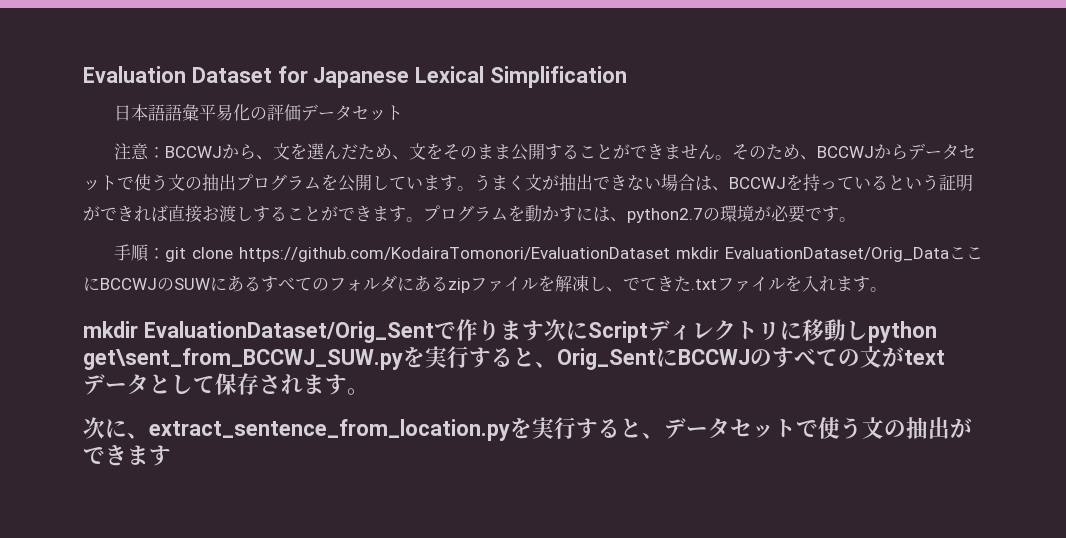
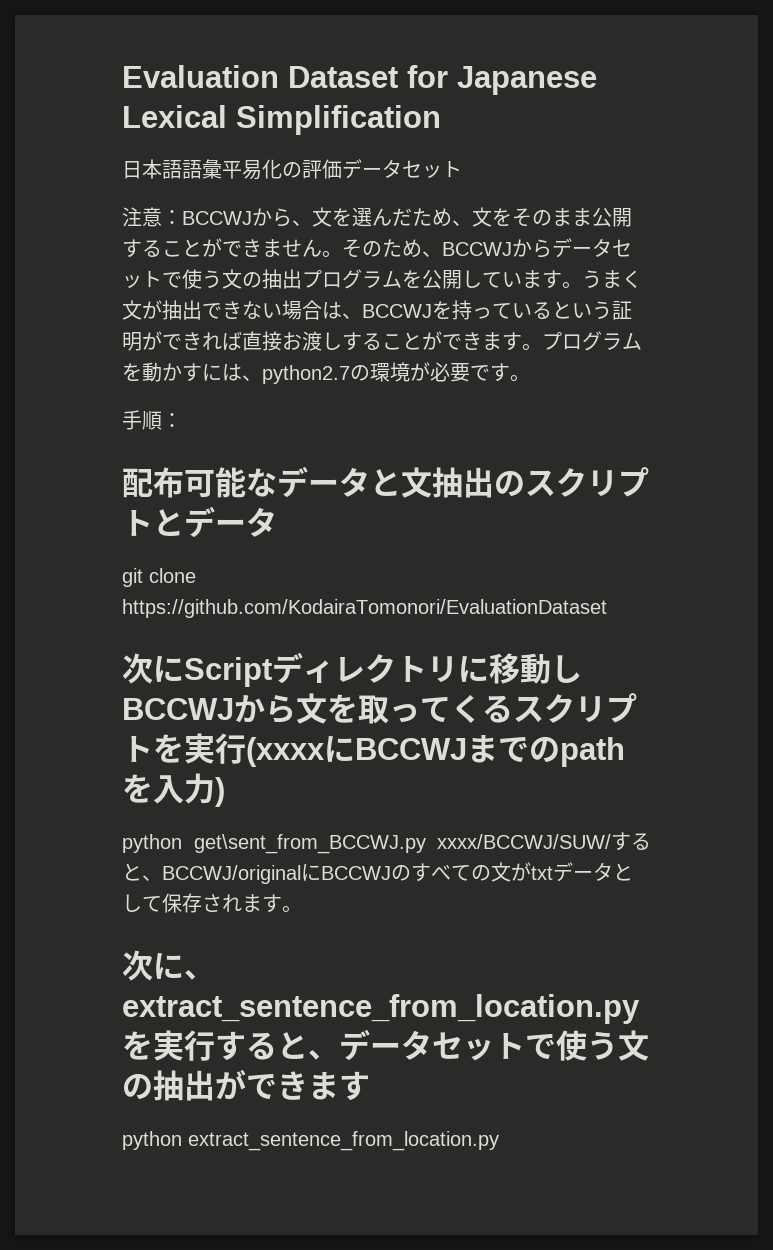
[165,246,984,262] [83,275,887,293] [83,319,544,343] git clone https://github.com/KodairaTomonori/EvaluationDataset mkdir EvaluationDataset/Orig_DataここにBCCWJのSUWにあるすべてのフォルダにあるzipファイルを解凍し、でてきた.txtファイルを入れます。 // mkdir EvaluationDataset/Orig_Sentで作ります -> [122,466,649,498] [122,506,277,538] [122,568,196,587] [122,599,607,618] // 配布可能なデータと文抽出のスクリプトとデータ // git clone https://github.com/KodairaTomonori/EvaluationDataset //
[867,321,937,343] [83,346,656,370] python get\sent_from_BCCWJ_SUW.pyを実行すると、Orig_Sent -> [122,693,637,724] [122,733,625,767] [122,773,225,807] [122,832,651,854] [122,863,301,884] BCCWJから文を取ってくるスクリプトを実行(xxxxにBCCWJまでのpathを入力) // python get\sent_from_BCCWJ.py xxxx/BCCWJ/SUW/すると、BCCWJ/original
[904,350,945,365] text -> [531,866,553,880] txt
(171, 455) none -> [122,1131,499,1151] // python extract_sentence_from_location.py

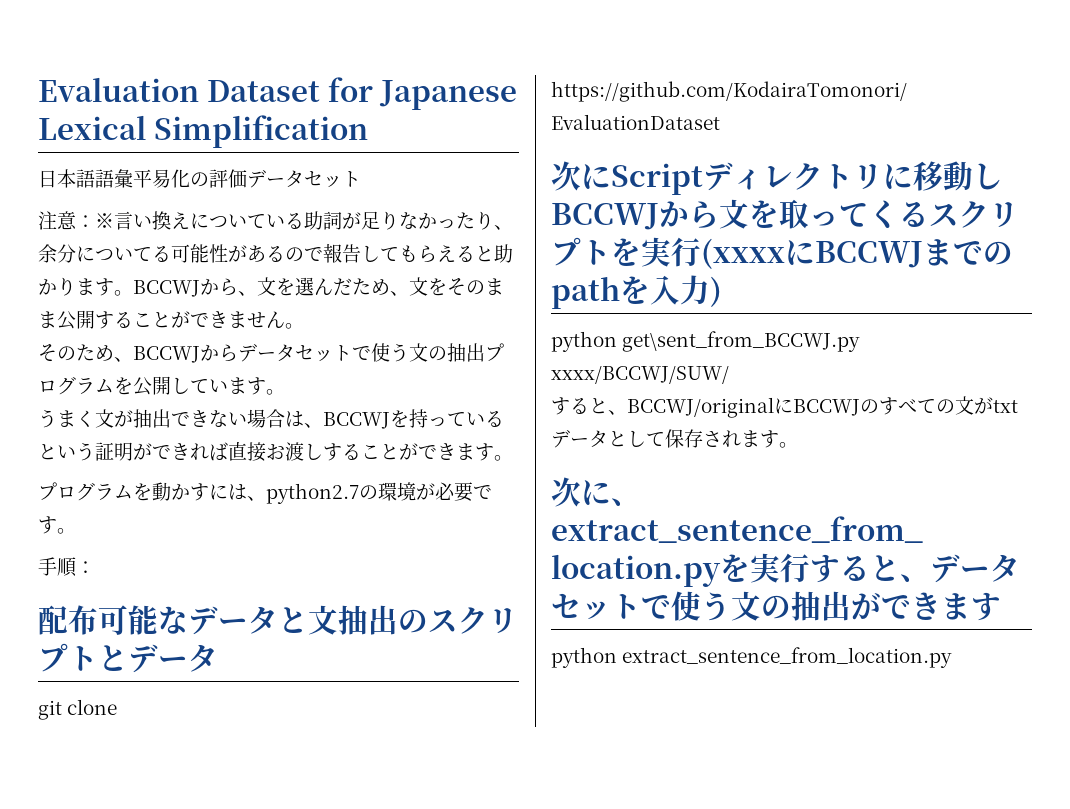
(182, 217) none -> [95,211,513,230] [38,243,513,263] [38,277,133,296] ※言い換えについている助詞が足りなかったり、余分についてる可能性があるので報告してもらえると助かります。
(342, 254) none -> (304, 326) //
(582, 285) none -> (285, 392) //
(542, 347) none -> (513, 458) //
(611, 841) none -> (729, 375) //

